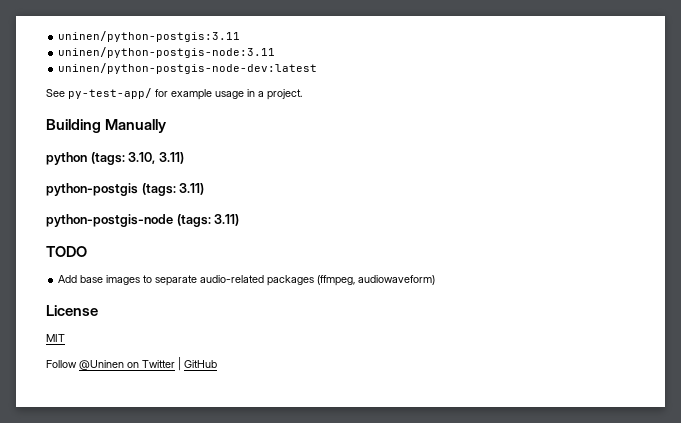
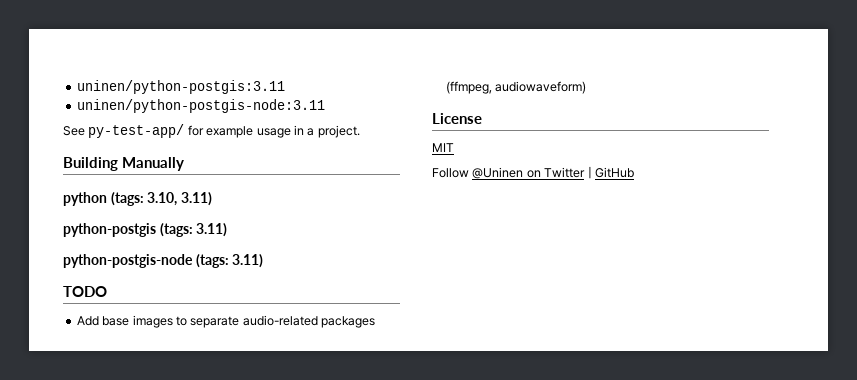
[58,63,318,74] // uninen/python-postgis-node-dev:latest -> (325, 106) none

